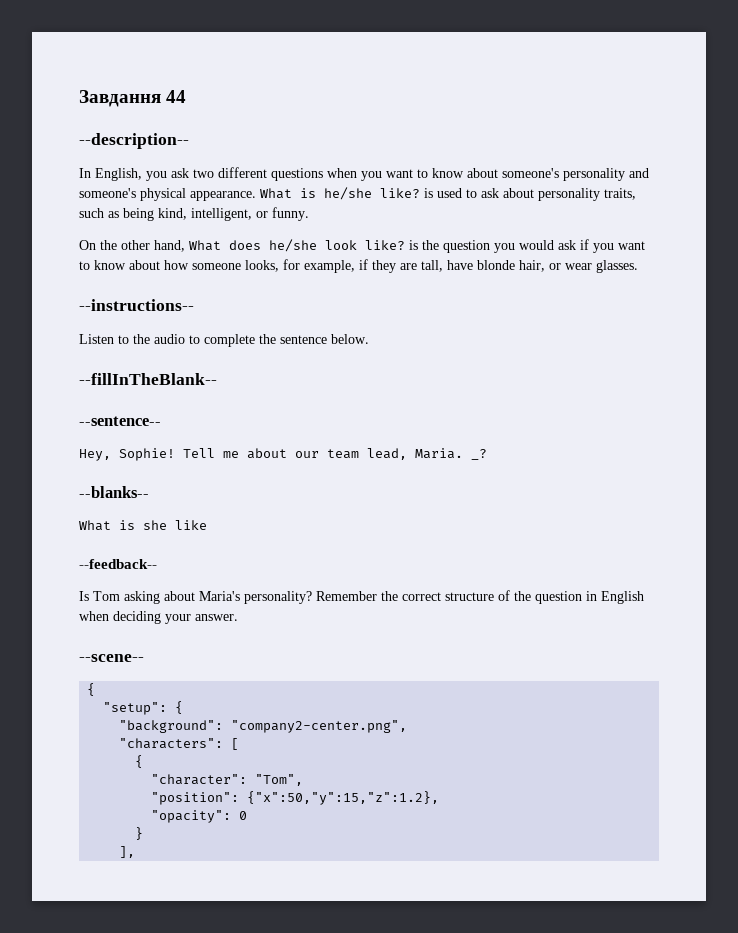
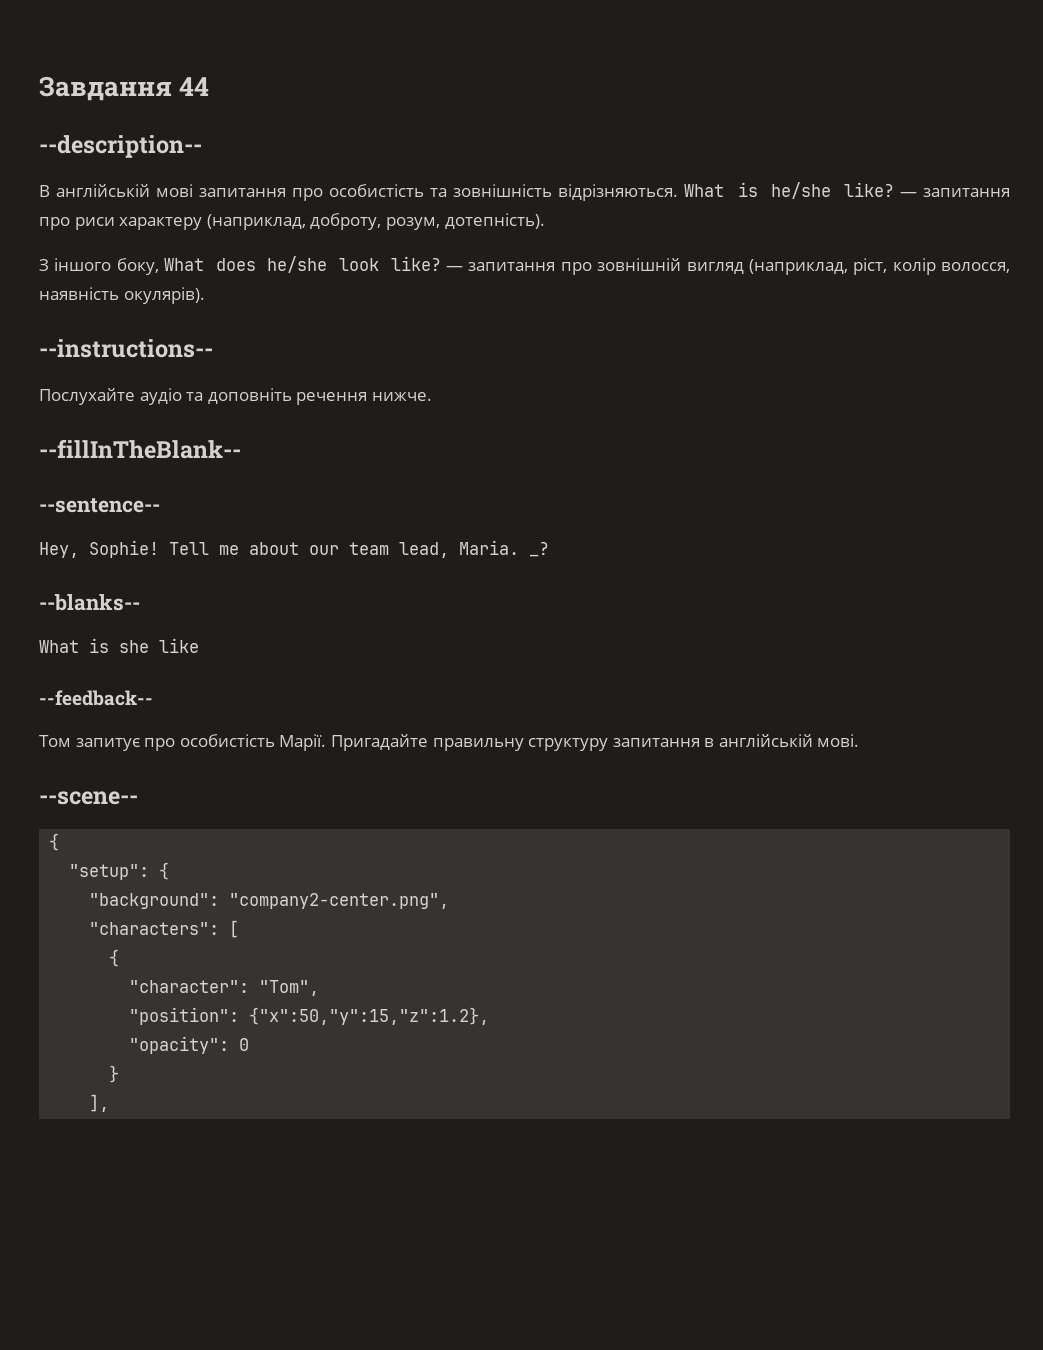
[79,167,649,181] [79,187,636,201] [79,207,309,221] [79,240,185,252] In English, you ask two different questions when you want to know about someone's personality and someone's physical appearance. What is he/she like? is used to ask about personality traits, such as being kind, intelligent, or funny. // On the other hand, -> [39,182,1011,201] [39,213,545,230] [39,258,159,275] В англійській мові запитання про особистість та зовнішність відрізняються. What is he/she like? — запитання про риси характеру (наприклад, доброту, розум, дотепність). // З іншого боку,
[409,239,645,253] [79,259,638,273] [79,299,194,311] [79,334,369,347] is the question you would ask if you want to know about how someone looks, for example, if they are tall, have blonde hair, or wear glasses. // --instructions-- // Listen to the audio to complete the sentence below. -> [446,258,1010,275] [39,287,205,304] [39,339,213,358] [39,388,432,405] — запитання про зовнішній вигляд (наприклад, ріст, колір волосся, наявність окулярів). // --instructions-- // Послухайте аудіо та доповніть речення нижче.
[79,590,644,604] [79,611,238,624] Is Tom asking about Maria's personality? Remember the correct structure of the question in English when deciding your answer. -> [39,734,860,751] Том запитує про особистість Марії. Пригадайте правильну структуру запитання в англійській мові.

